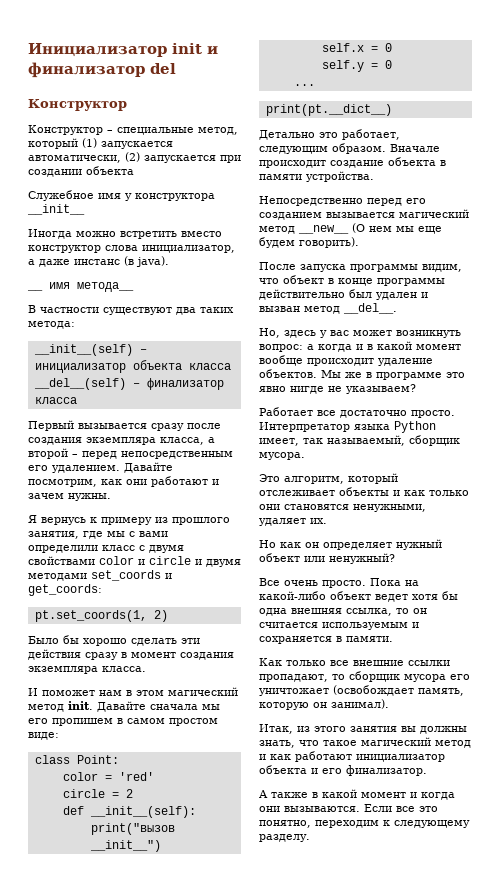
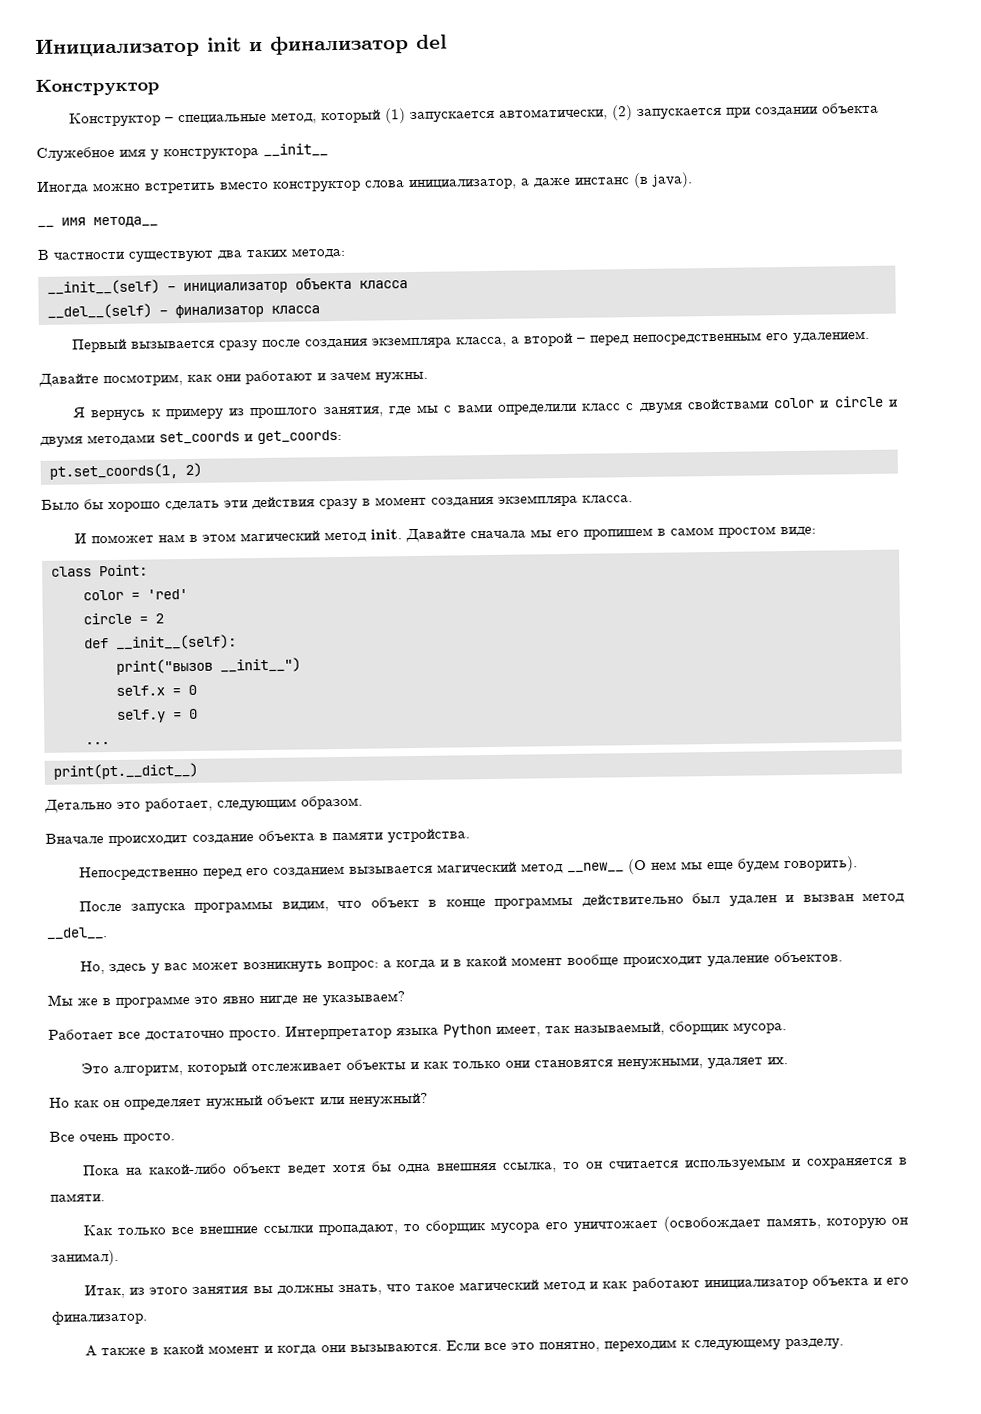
(120, 469) none -> (871, 337) //
(386, 148) none -> (363, 802) //
(317, 373) none -> (844, 957) //
(366, 584) none -> (175, 1138) //

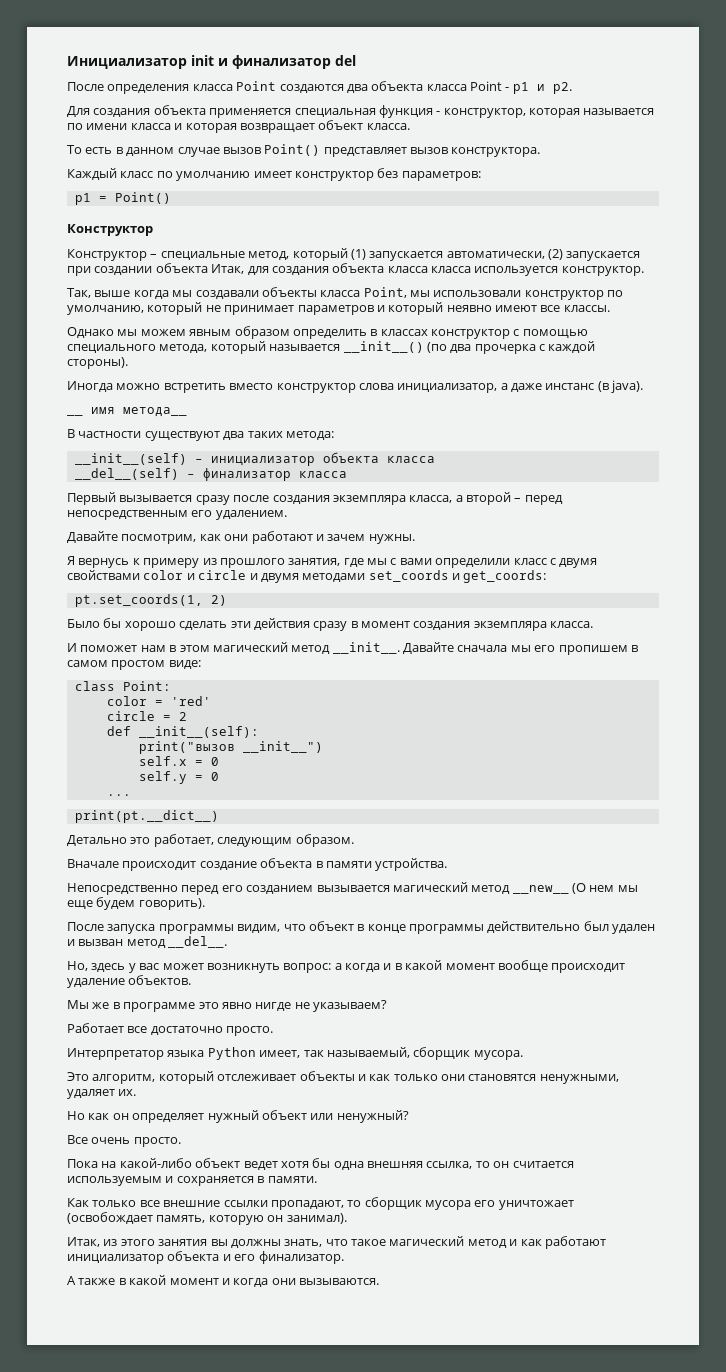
(447, 41) none -> [67,81,572,94] [67,105,655,118] [67,120,410,133] [67,144,541,157] [67,168,481,181] [74,192,171,205] // После определения класса Point создаются два объекта класса Point - p1 и p2. // Для создания объекта применяется специальная функция - конструктор, которая называется по имени класса и которая возвращает объект класса. // То есть в данном случае вызов Point() представляет вызов конструктора. // Каждый класс по умолчанию имеет конструктор без параметров: // p1 = Point()
[36,143,328,162] // Служебное имя у конструктора __init__ -> [211,263,644,276] [67,287,624,300] [67,302,610,315] [67,326,588,339] [67,341,596,354] [67,357,128,369] Итак, для создания объекта класса класса используется конструктор. // Так, выше когда мы создавали объекты класса Point, мы использовали конструктор по умолчанию, который не принимает параметров и который неявно имеют все классы. // Однако мы можем явным образом определить в классах конструктор с помощью специального метода, который называется __init__() (по два прочерка с каждой стороны).
[370,529,403,540] init. -> [332,642,400,654] __init__.
(281, 1035) none -> (274, 1031) //
[446,1338,845,1353] Если все это понятно, переходим к следующему разделу. -> (379, 1281) none

